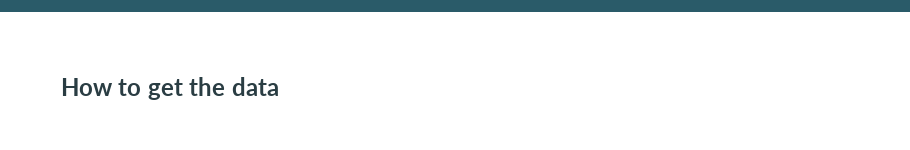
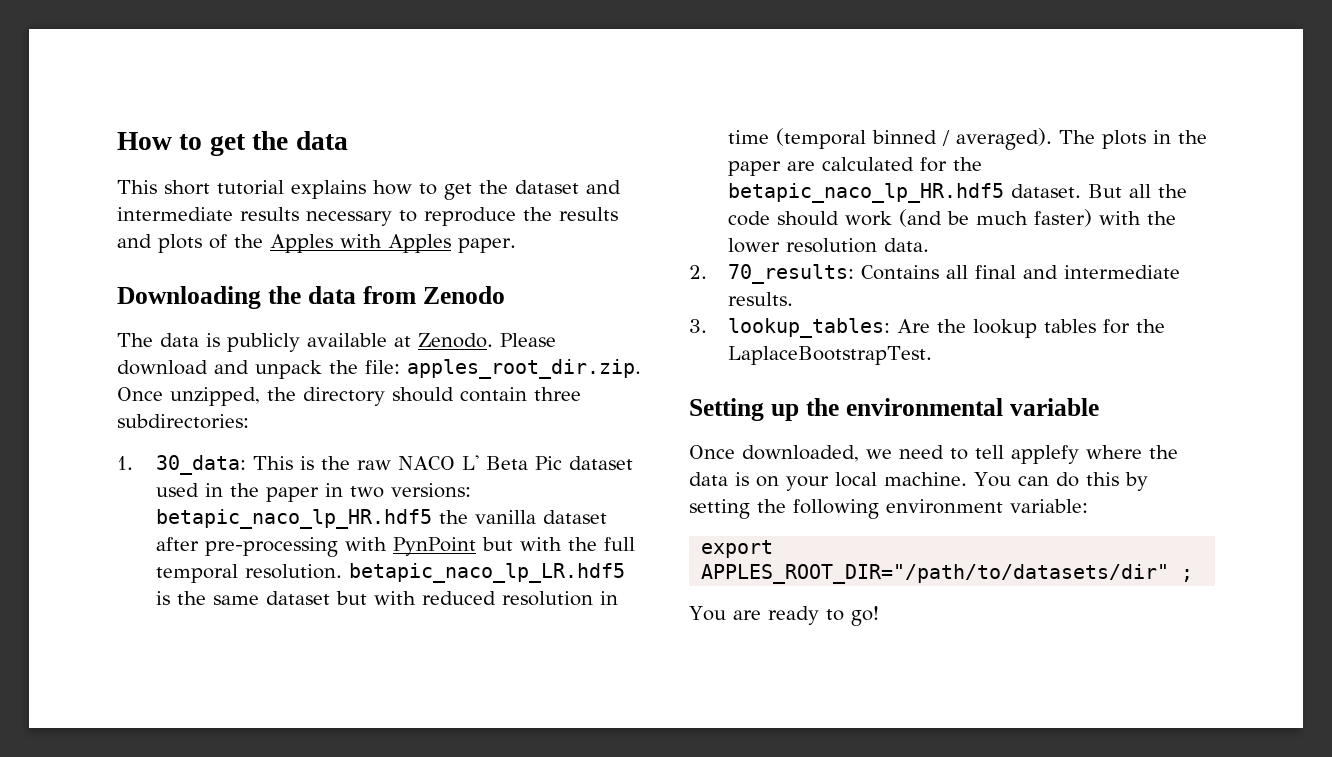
(279, 86) none -> [117,180,621,200] [117,207,618,226] [117,234,516,253] [117,286,505,309] [117,333,556,352] [117,359,641,379] [117,387,581,406] [117,414,249,429] [117,455,634,475] [156,483,472,502] [156,509,608,529] [156,537,636,557] [156,563,626,583] [156,591,619,606] [728,128,1208,150] [728,157,983,176] [728,183,1188,203] [728,209,1177,227] [728,238,930,253] [689,264,1181,284] [728,292,794,306] [689,318,1166,338] [728,346,933,365] [689,398,1099,421] [689,445,1178,464] [689,472,1148,491] [689,499,1088,519] [701,540,774,558] [701,564,1194,584] [689,606,879,626] // This short tutorial explains how to get the dataset and intermediate results necessary to reproduce the results and plots of the Apples with Apples paper. // Downloading the data from Zenodo // The data is publicly available at Zenodo. Please download and unpack the file: apples_root_dir.zip. Once unzipped, the directory should contain three subdirectories: // 1. 30_data: This is the raw NACO L' Beta Pic dataset used in the paper in two versions: betapic_naco_lp_HR.hdf5 the vanilla dataset after pre-processing with PynPoint but with the full temporal resolution. betapic_naco_lp_LR.hdf5 is the same dataset but with reduced resolution in time (temporal binned / averaged). The plots in the paper are calculated for the betapic_naco_lp_HR.hdf5 dataset. But all the code should work (and be much faster) with the lower resolution data. // 2. 70_results: Contains all final and intermediate results. // 3. lookup_tables: Are the lookup tables for the LaplaceBootstrapTest. // Setting up the environmental variable // Once downloaded, we need to tell applefy where the data is on your local machine. You can do this by setting the following environment variable: // export APPLES_ROOT_DIR="/path/to/datasets/dir" ; // You are ready to go!

